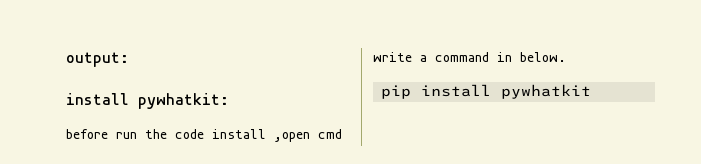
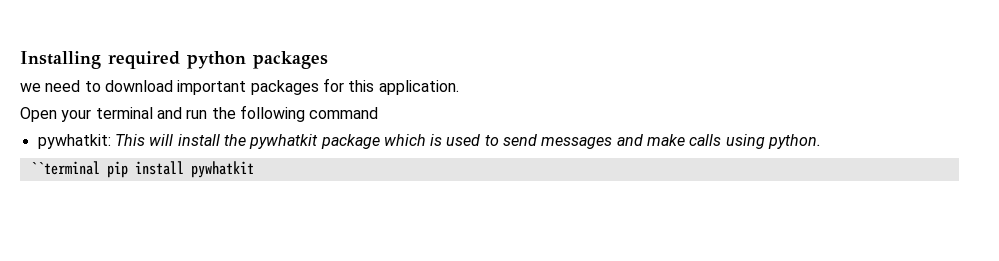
[66,52,129,67] [66,93,229,109] [66,129,342,142] [373,52,566,62] output: // install pywhatkit: // before run the code install ,open cmd write a command in below. // -> [20,51,328,69] [20,78,459,95] [20,105,379,122] [37,134,822,149] [29,161,100,175] Installing required python packages // we need to download important packages for this application. // Open your terminal and run the following command // pywhatkit: This will install the pywhatkit package which is used to send messages and make calls using python. // ``terminal

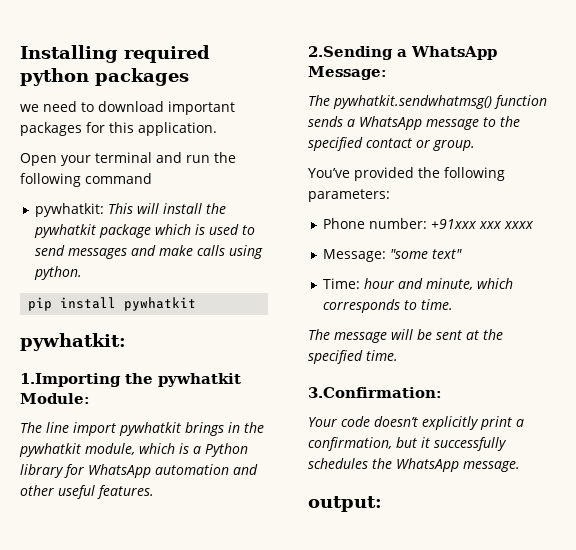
[29,161,100,175] ``terminal -> (82, 273) none
(254, 169) none -> [20,333,126,351] [20,373,241,387] [20,393,90,404] [20,422,264,436] [19,443,248,457] [20,464,258,478] [20,485,154,499] [308,46,497,60] [308,66,387,80] [308,95,547,109] [308,116,520,130] [308,137,475,151] [308,167,505,181] [308,189,390,202] [322,218,534,229] [322,249,462,262] [322,278,513,290] [322,299,453,313] [308,329,503,343] [308,350,398,364] [308,387,442,398] [308,416,524,430] [308,437,507,451] [308,458,520,472] [308,496,382,512] // pywhatkit: // 1.Importing the pywhatkit Module: // The line import pywhatkit brings in the pywhatkit module, which is a Python library for WhatsApp automation and other useful features. // 2.Sending a WhatsApp Message: // The pywhatkit.sendwhatmsg() function sends a WhatsApp message to the specified contact or group. // You’ve provided the following parameters: // Phone number: +91xxx xxx xxxx // Message: "some text" // Time: hour and minute, which corresponds to time. // The message will be sent at the specified time. // 3.Confirmation: // Your code doesn’t explicitly print a confirmation, but it successfully schedules the WhatsApp message. // output:

